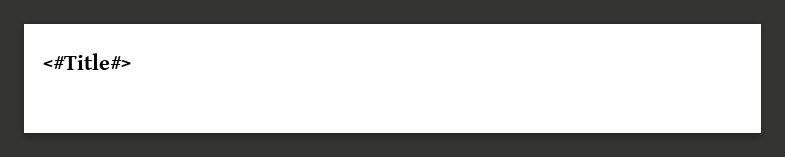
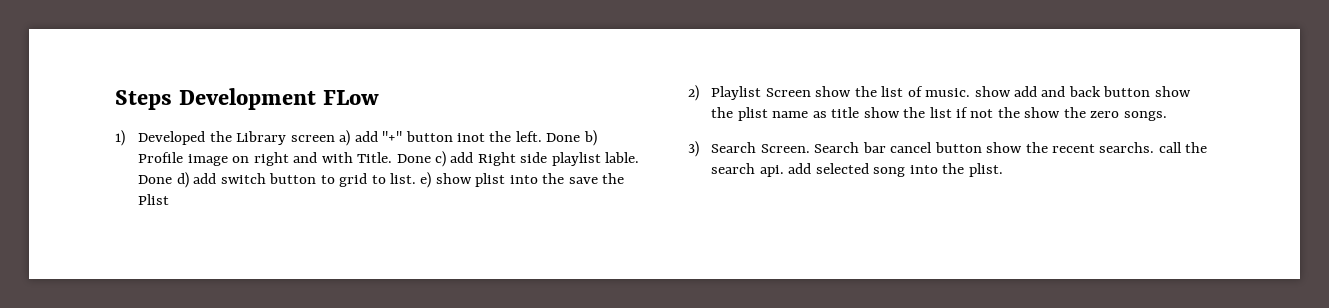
[43,53,131,70] <#Title#> -> [115,88,380,110] [115,130,597,146] [138,151,640,167] [138,172,625,188] [138,194,170,205] [688,85,1191,101] [711,107,1167,121] [688,141,1208,157] [711,163,1003,177] Steps Development FLow // 1) Developed the Library screen a) add "+" button inot the left. Done b) Profile image on right and with Title. Done c) add Right side playlist lable. Done d) add switch button to grid to list. e) show plist into the save the Plist // 2) Playlist Screen show the list of music. show add and back button show the plist name as title show the list if not the show the zero songs. // 3) Search Screen. Search bar cancel button show the recent searchs. call the search api. add selected song into the plist.

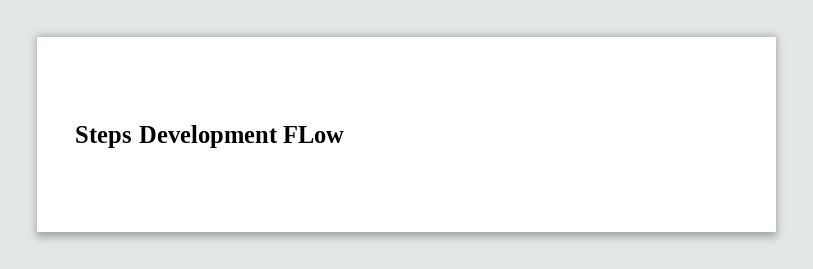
[115,130,597,146] [138,151,640,167] [138,172,625,188] [138,194,170,205] [688,85,1191,101] [711,107,1167,121] [688,141,1208,157] [711,163,1003,177] // 1) Developed the Library screen a) add "+" button inot the left. Done b) Profile image on right and with Title. Done c) add Right side playlist lable. Done d) add switch button to grid to list. e) show plist into the save the Plist // 2) Playlist Screen show the list of music. show add and back button show the plist name as title show the list if not the show the zero songs. // 3) Search Screen. Search bar cancel button show the recent searchs. call the search api. add selected song into the plist. -> (345, 134) none

